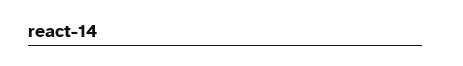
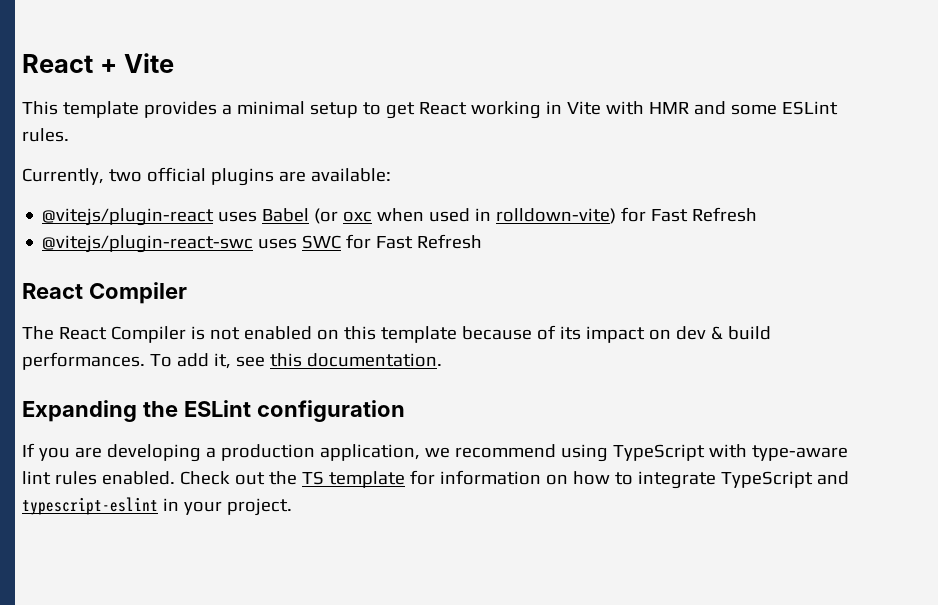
[28,25,97,37] react-14 -> [22,53,174,73] [22,101,838,119] [22,128,69,142] [22,167,391,186] [42,207,758,226] [42,234,483,253] [22,282,187,304] [22,325,771,343] [22,352,442,370] [22,400,405,422] [22,443,848,462] [22,470,849,489] [22,497,292,516] React + Vite // This template provides a minimal setup to get React working in Vite with HMR and some ESLint rules. // Currently, two official plugins are available: // @vitejs/plugin-react uses Babel (or oxc when used in rolldown-vite) for Fast Refresh // @vitejs/plugin-react-swc uses SWC for Fast Refresh // React Compiler // The React Compiler is not enabled on this template because of its impact on dev & build performances. To add it, see this documentation. // Expanding the ESLint configuration // If you are developing a production application, we recommend using TypeScript with type-aware lint rules enabled. Check out the TS template for information on how to integrate TypeScript and typescript-eslint in your project.

